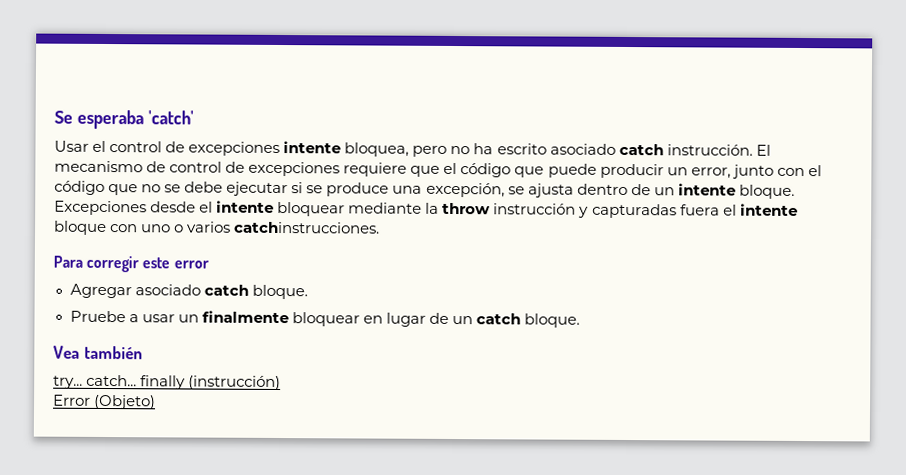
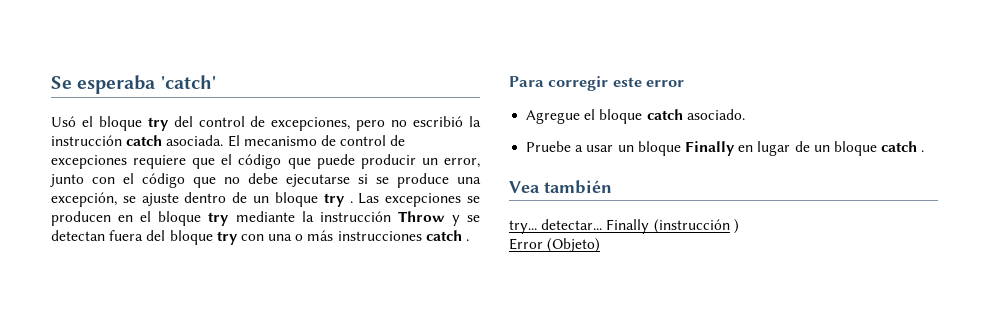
[54,140,753,157] Usar el control de excepciones intente bloquea, pero no ha escrito asociado catch instrucción. -> [51,116,482,131] [51,135,224,146] Usó el bloque try del control de excepciones, pero no escribió la instrucción catch asociada.
[164,181,289,197] se debe ejecutar -> [248,173,350,187] debe ejecutarse
[527,183,574,198] ajusta -> [141,193,179,206] ajuste
[677,183,795,199] [54,200,798,219] [54,220,381,236] intente bloque. Excepciones desde el intente bloquear mediante la throw instrucción y capturadas fuera el intente bloque con uno o varios catchinstrucciones. -> [274,192,480,207] [51,211,481,226] [51,230,470,245] bloque try . Las excepciones se producen en el bloque try mediante la instrucción Throw y se detectan fuera del bloque try con una o más instrucciones catch .
[69,283,308,300] Agregar asociado catch bloque. -> [526,109,745,124] Agregue el bloque catch asociado.
[201,310,360,327] finalmente bloquear -> [637,141,735,156] bloque Finally
[476,313,581,328] catch bloque. -> [833,141,925,156] bloque catch .
[86,374,282,391] catch... finally (instrucción) -> [541,219,739,234] detectar... Finally (instrucción )

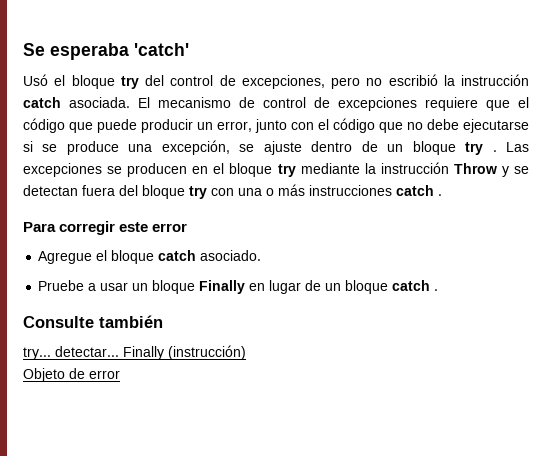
[509,181,540,193] Vea -> [23,316,94,328] Consulte
[653,219,739,234] [509,238,601,253] (instrucción ) // Error (Objeto) -> [168,345,246,360] [23,368,120,382] (instrucción) // Objeto de error

